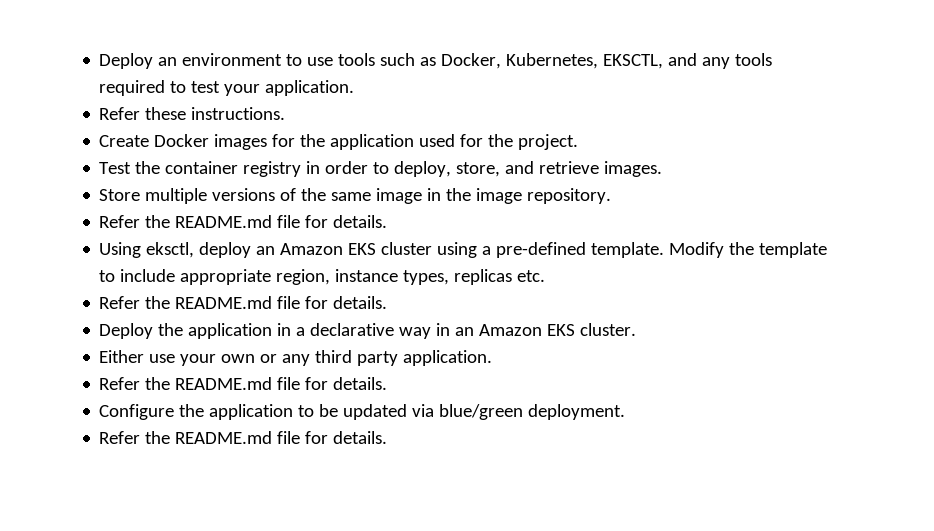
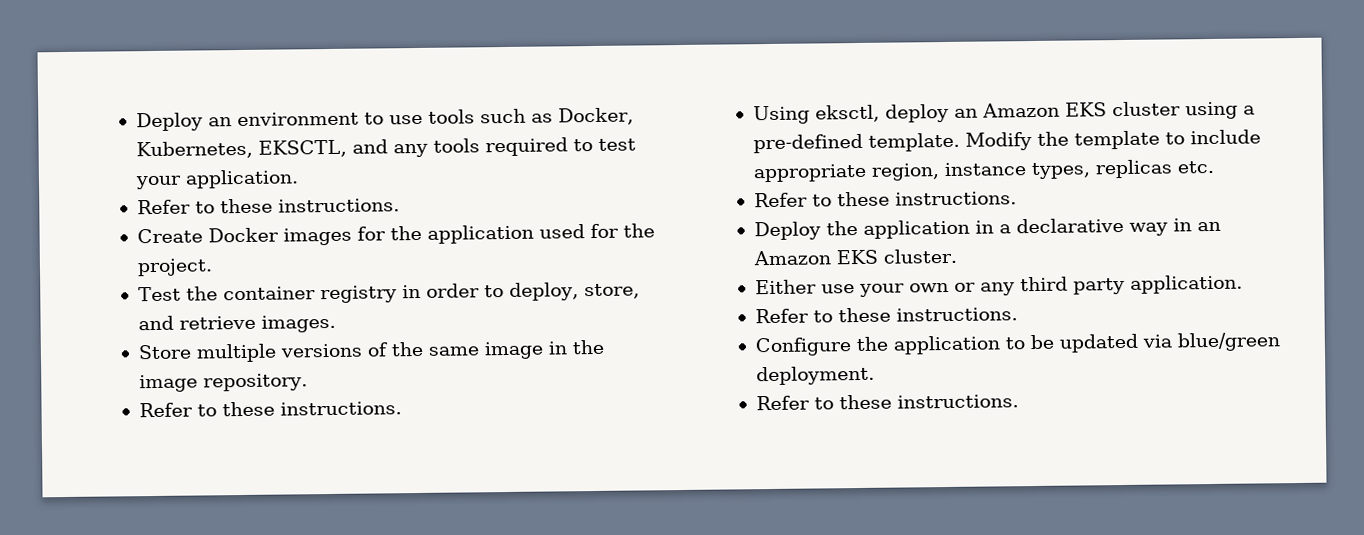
(141, 113) none -> [194,201,215,214] to
[145,215,388,228] the README.md file for details. -> [196,401,402,417] to these instructions.
[145,296,388,309] the README.md file for details. -> [811,191,1017,207] to these instructions.
[145,377,388,390] the README.md file for details. -> [812,307,1018,323] to these instructions.
[145,431,388,444] the README.md file for details. -> [813,394,1019,410] to these instructions.

